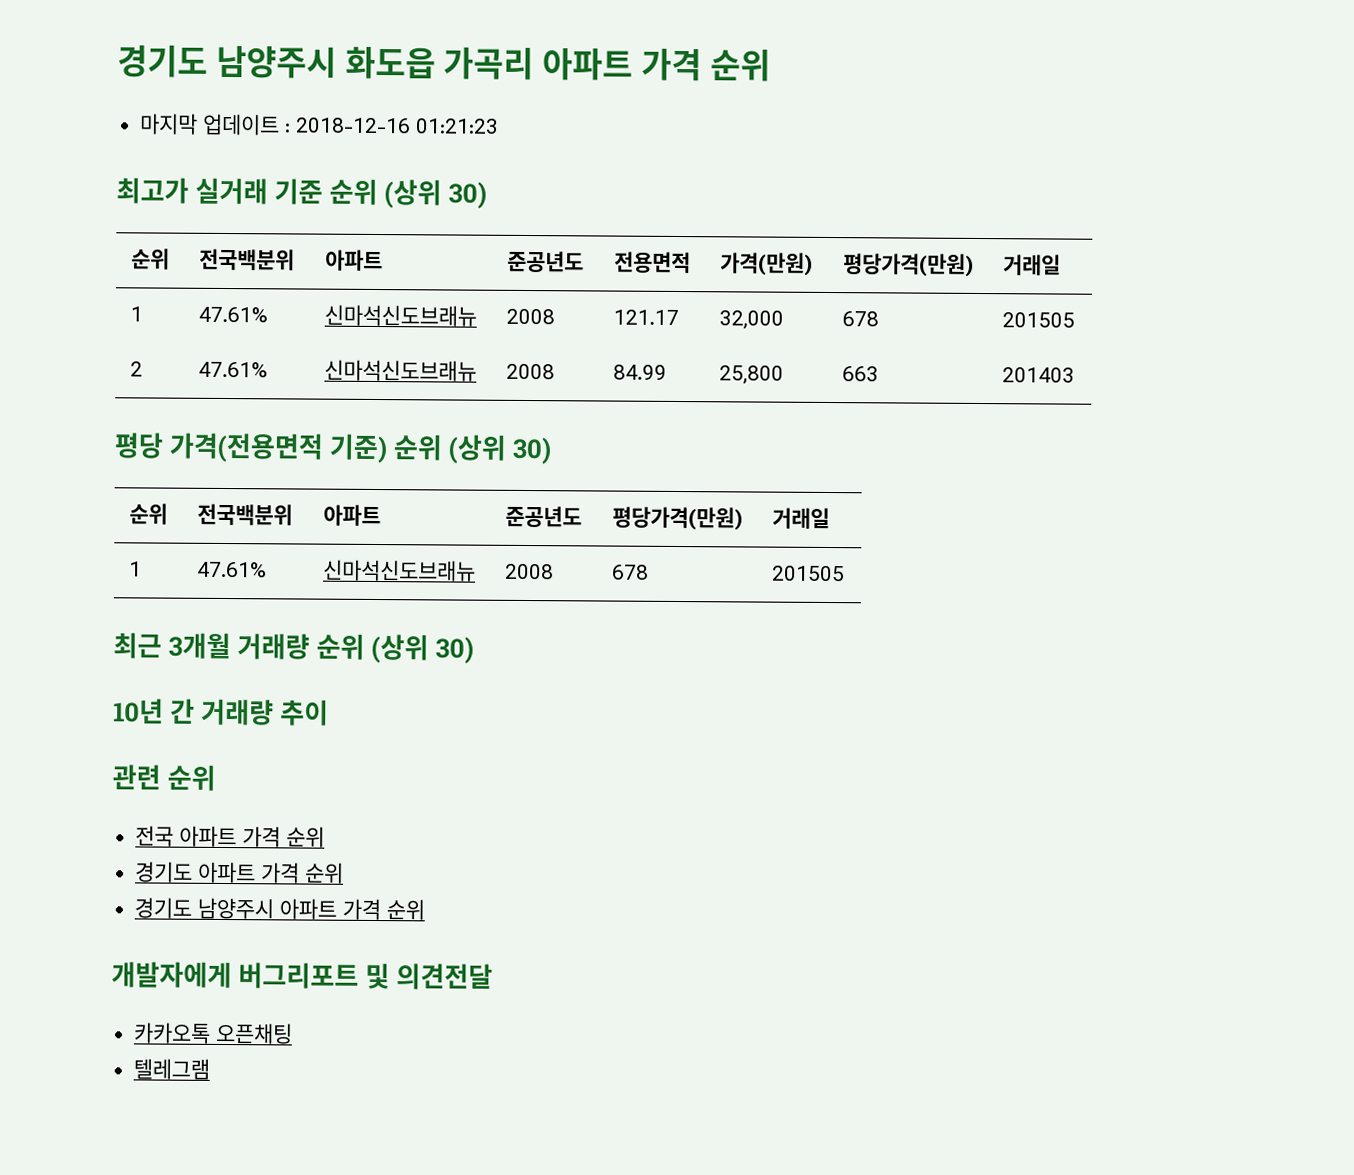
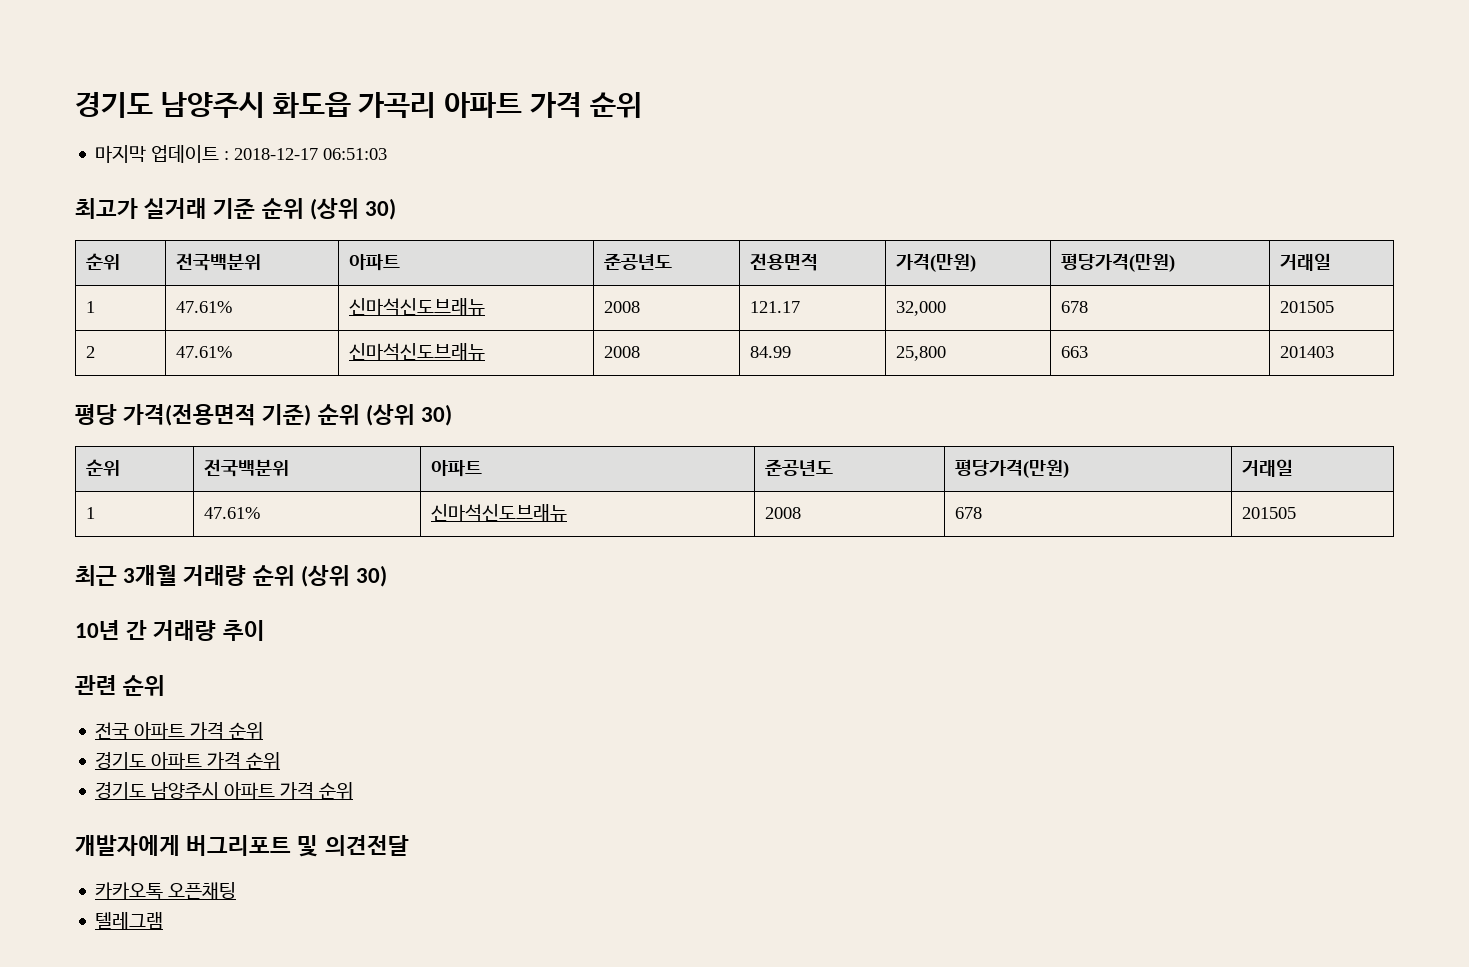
[296,117,500,134] 2018-12-16 01:21:23 -> [234,148,388,160] 2018-12-17 06:51:03

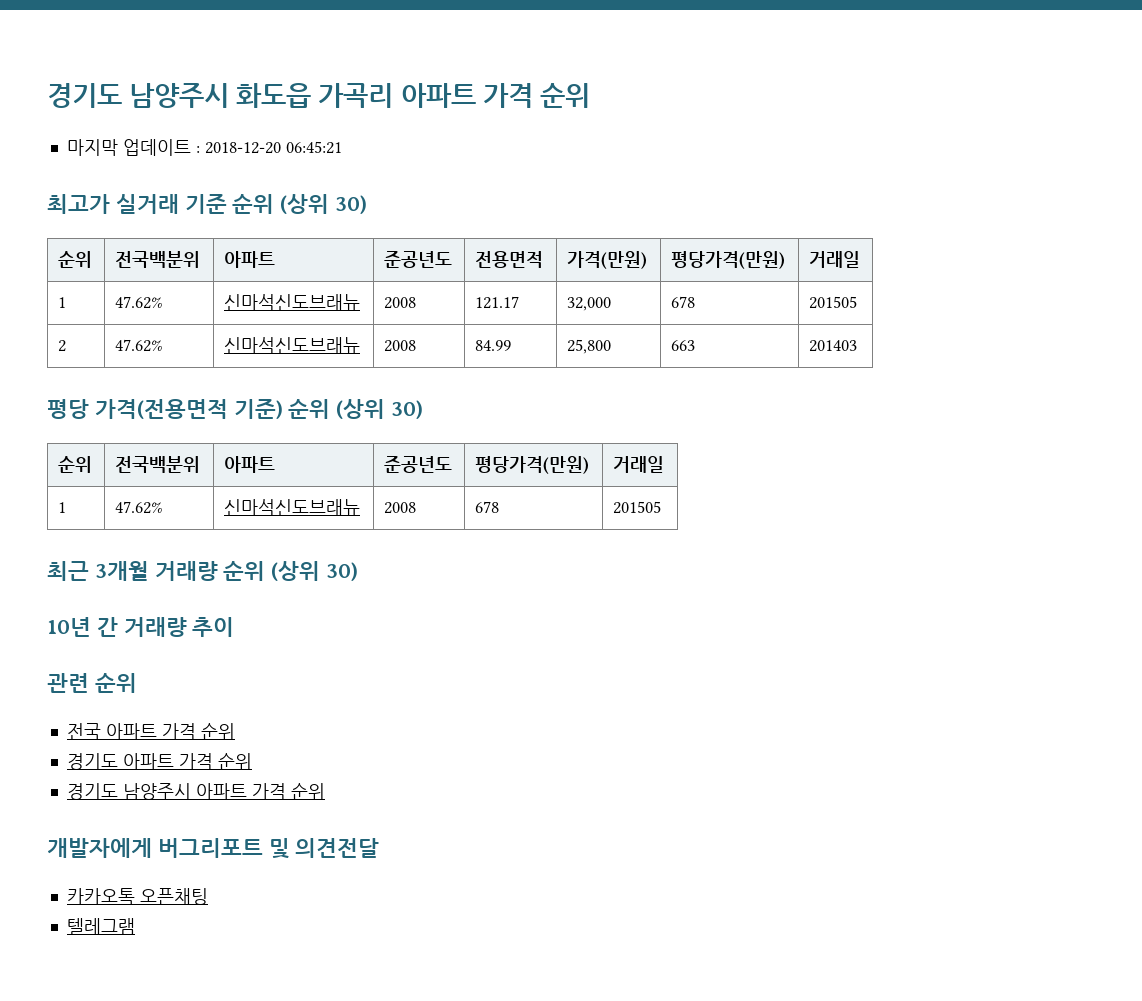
[234,148,388,160] 2018-12-17 06:51:03 -> [204,141,342,154] 2018-12-20 06:45:21
[175,301,232,313] 47.61% -> [115,296,163,309] 47.62%
[175,346,232,358] 47.61% -> [115,339,163,352] 47.62%
[203,507,260,519] 47.61% -> [115,501,163,514] 47.62%

